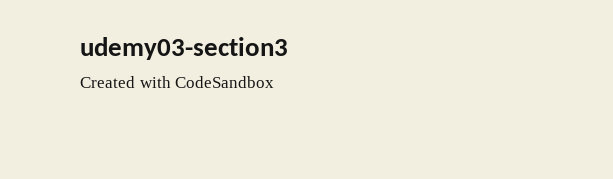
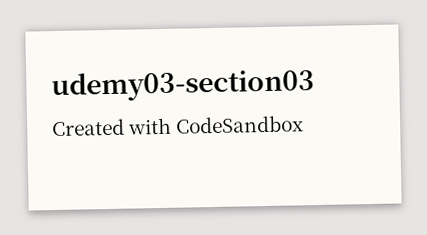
[80,37,288,60] udemy03-section3 -> [51,68,315,103] udemy03-section03

